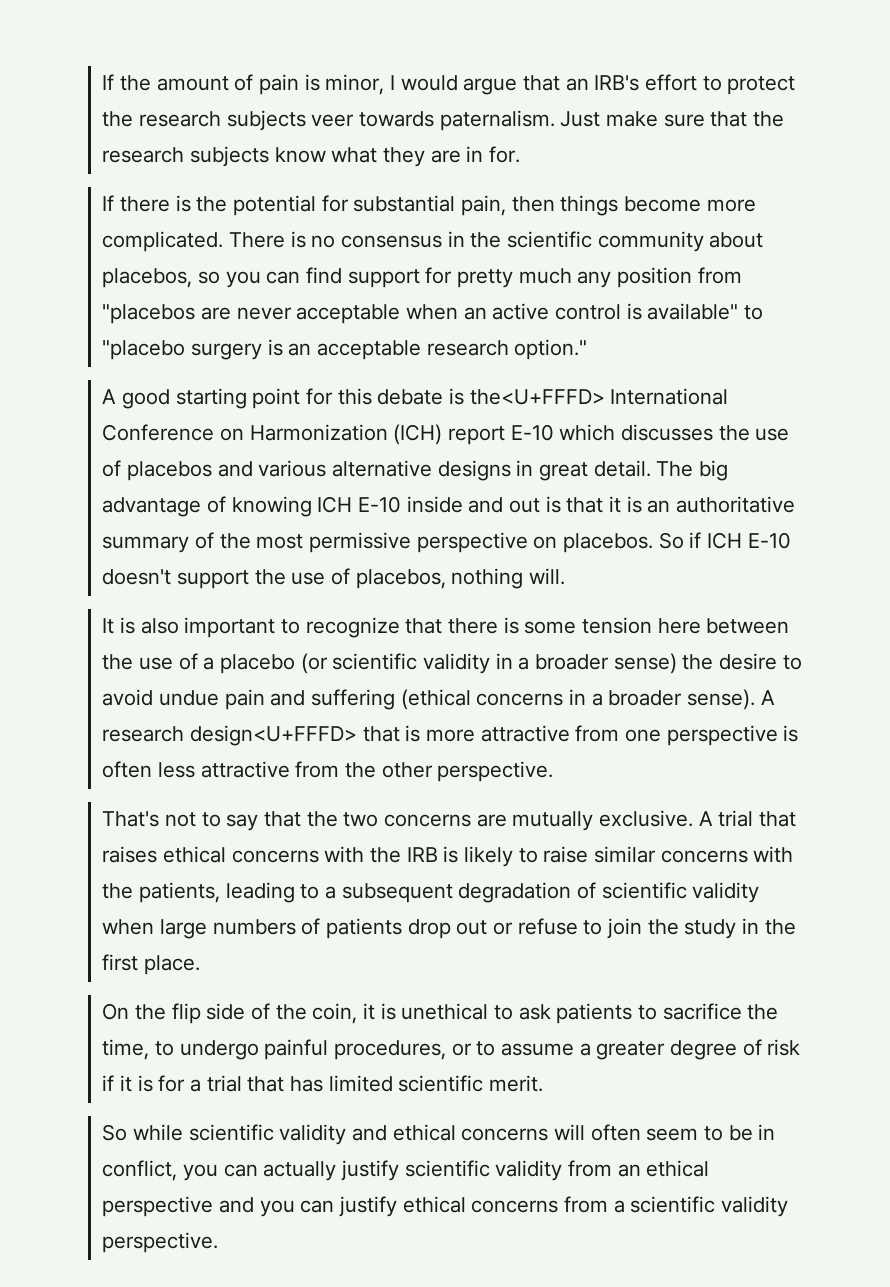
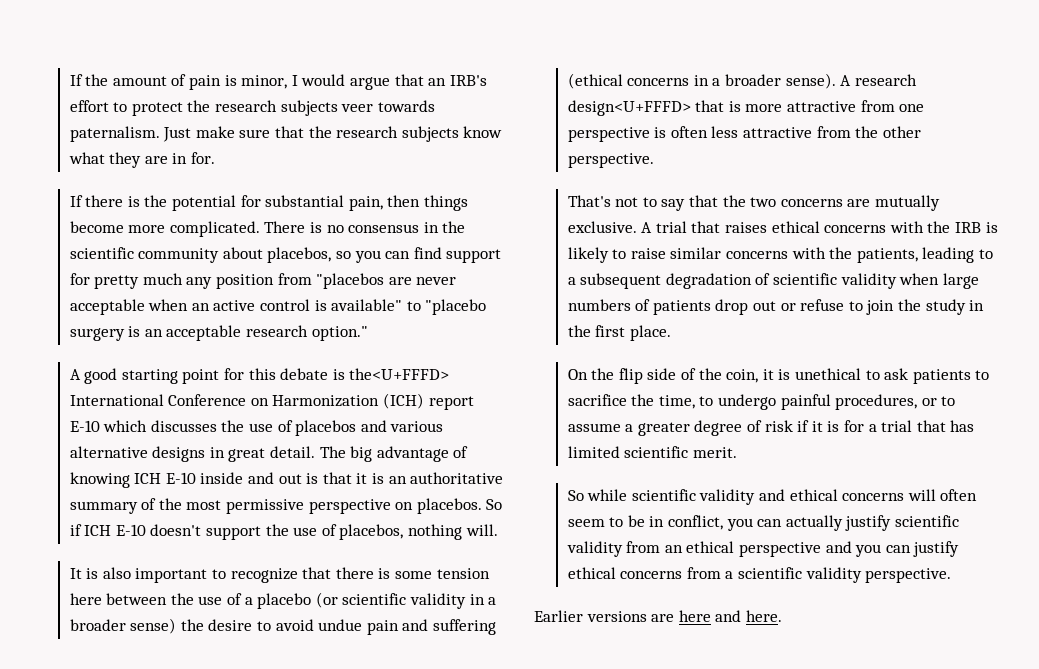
(219, 1242) none -> [534,610,782,622] // Earlier versions are here and here.

